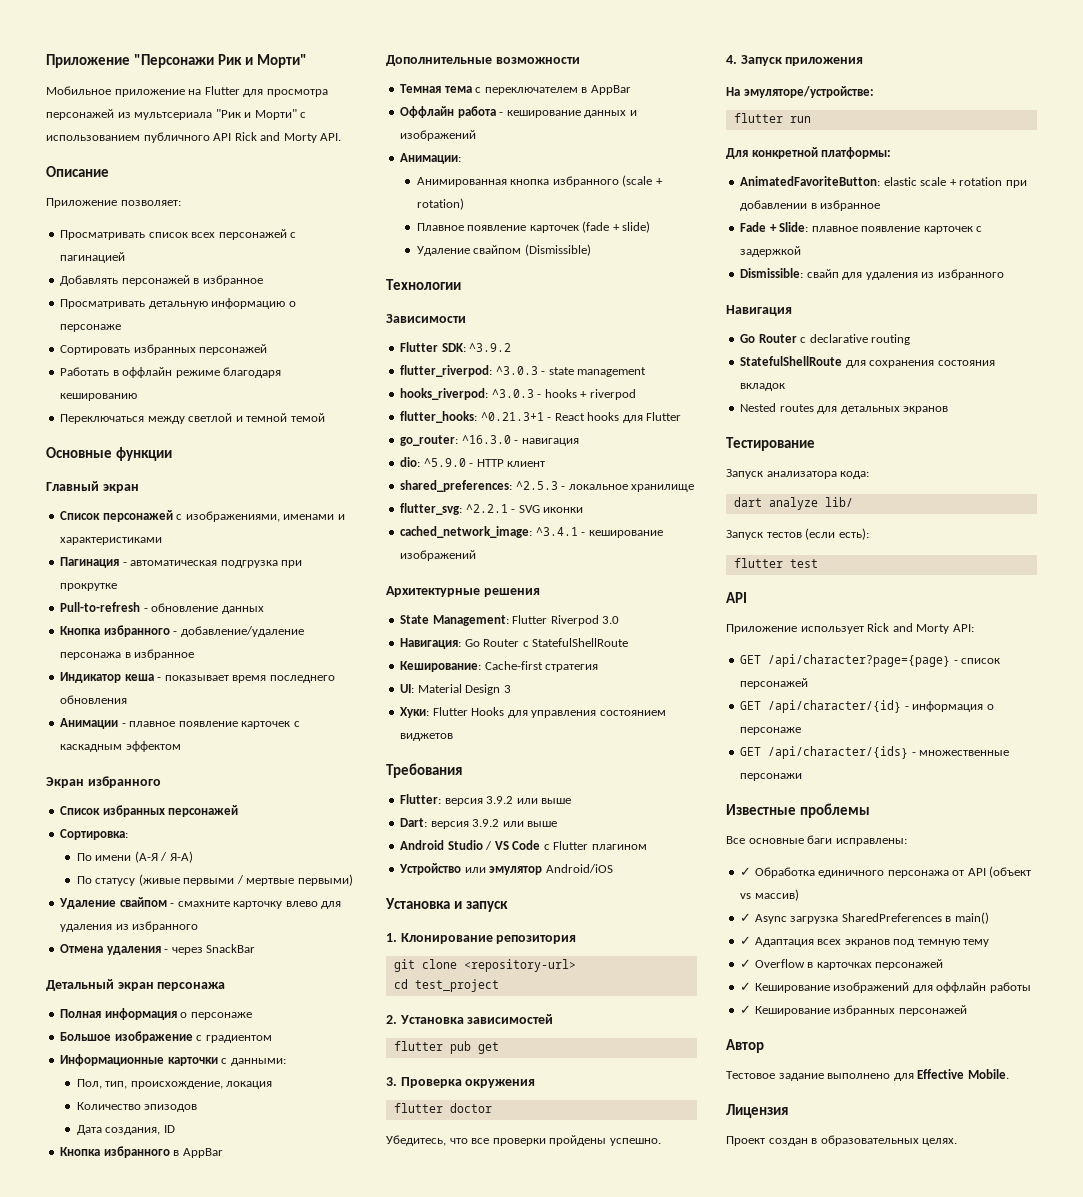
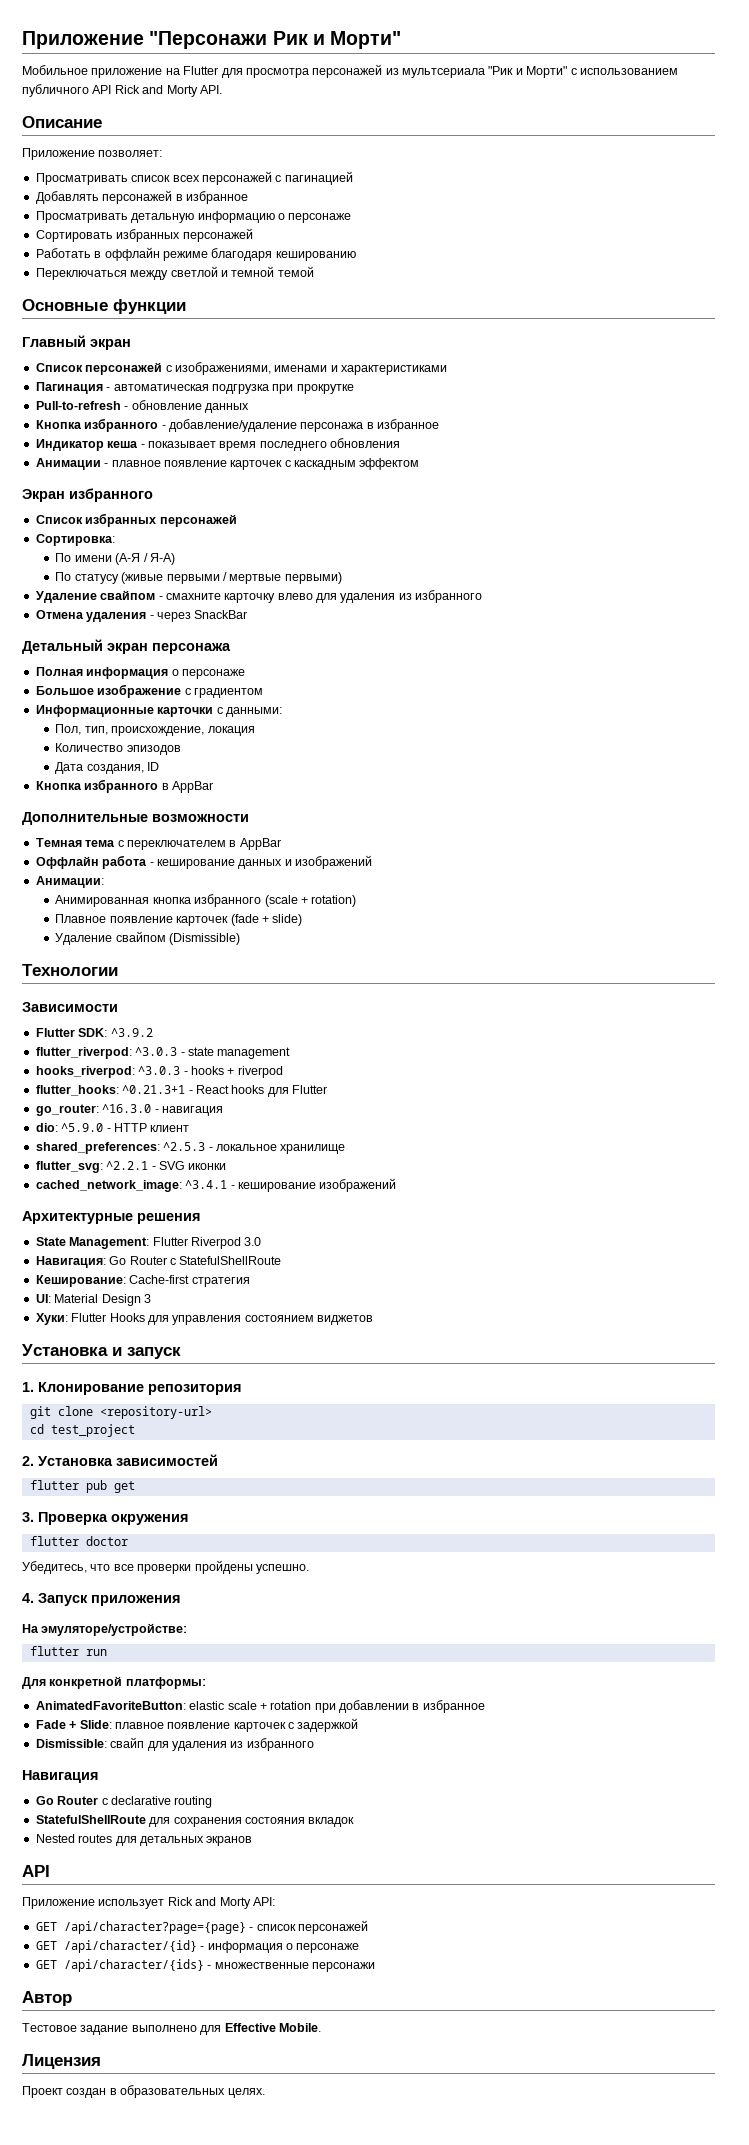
[386,763,462,778] [400,794,572,806] [400,818,558,829] [400,840,647,850] [399,863,613,875] // Требования // Flutter: версия 3.9.2 или выше // Dart: версия 3.9.2 или выше // Android Studio / VS Code с Flutter плагином // Устройство или эмулятор Android/iOS -> (373, 1320) none
[726,437,815,451] [726,469,870,479] [733,497,853,510] [726,528,869,540] [733,558,818,568] // Тестирование // Запуск анализатора кода: // dart analyze lib/ // Запуск тестов (если есть): // flutter test -> (253, 1841) none
[726,803,870,818] [726,835,907,846] [740,866,1032,878] [740,889,799,901] [740,912,989,924] [740,936,990,947] [740,959,944,970] [740,982,1031,993] [740,1005,967,1016] // Известные проблемы // Все основные баги исправлены: // ✓ Обработка единичного персонажа от API (объект vs массив) // ✓ Async загрузка SharedPreferences в main() // ✓ Адаптация всех экранов под темную тему // ✓ Overflow в карточках персонажей // ✓ Кеширование изображений для оффлайн работы // ✓ Кеширование избранных персонажей -> (375, 1967) none

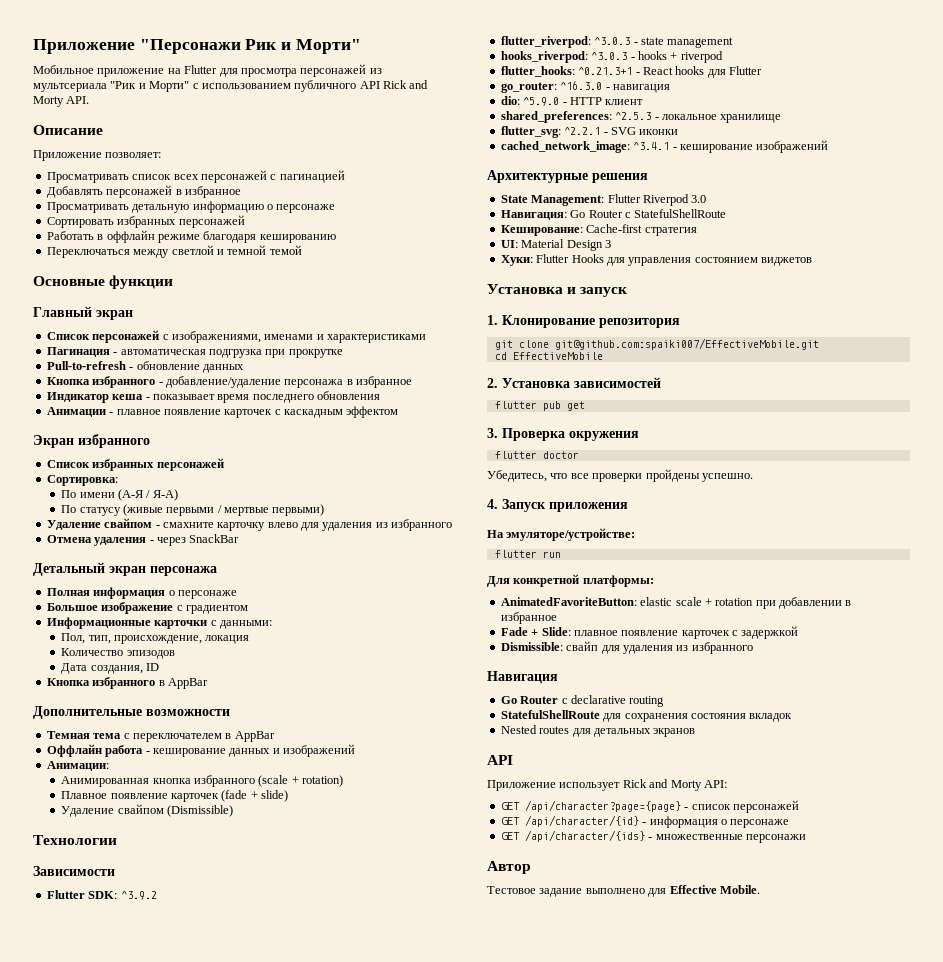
[99,1406,212,1419] <repository-url> -> [554,338,819,350] git@github.com:spaiki007/EffectiveMobile.git
[50,1424,135,1437] test_project -> [512,352,603,360] EffectiveMobile
[22,2054,101,2069] [22,2085,265,2098] // Лицензия // Проект создан в образовательных целях. -> (760, 889) none

